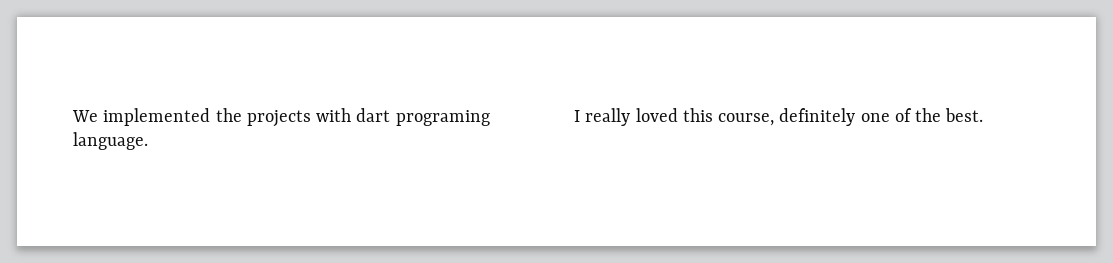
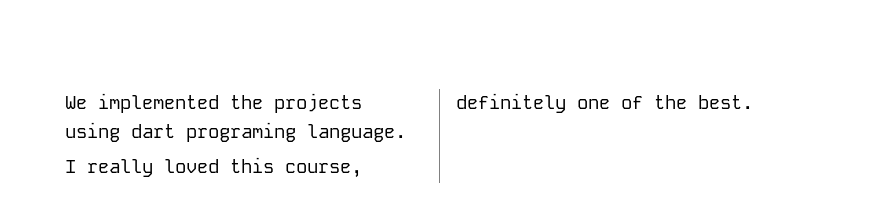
[316,108,352,122] with -> [65,122,120,142] using

